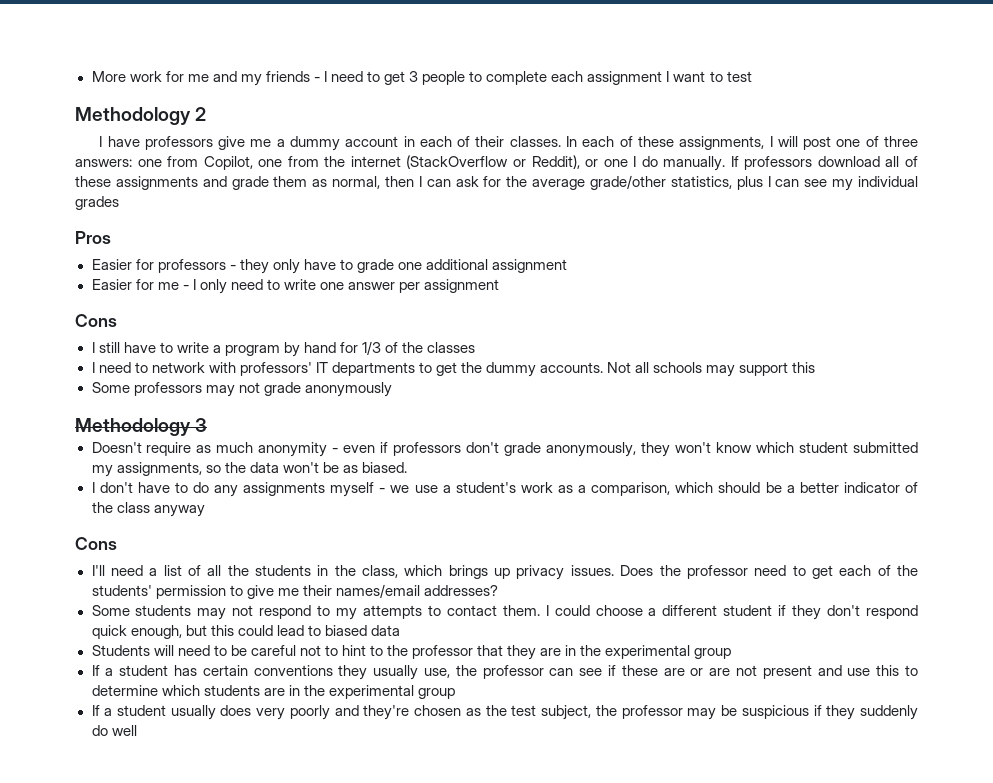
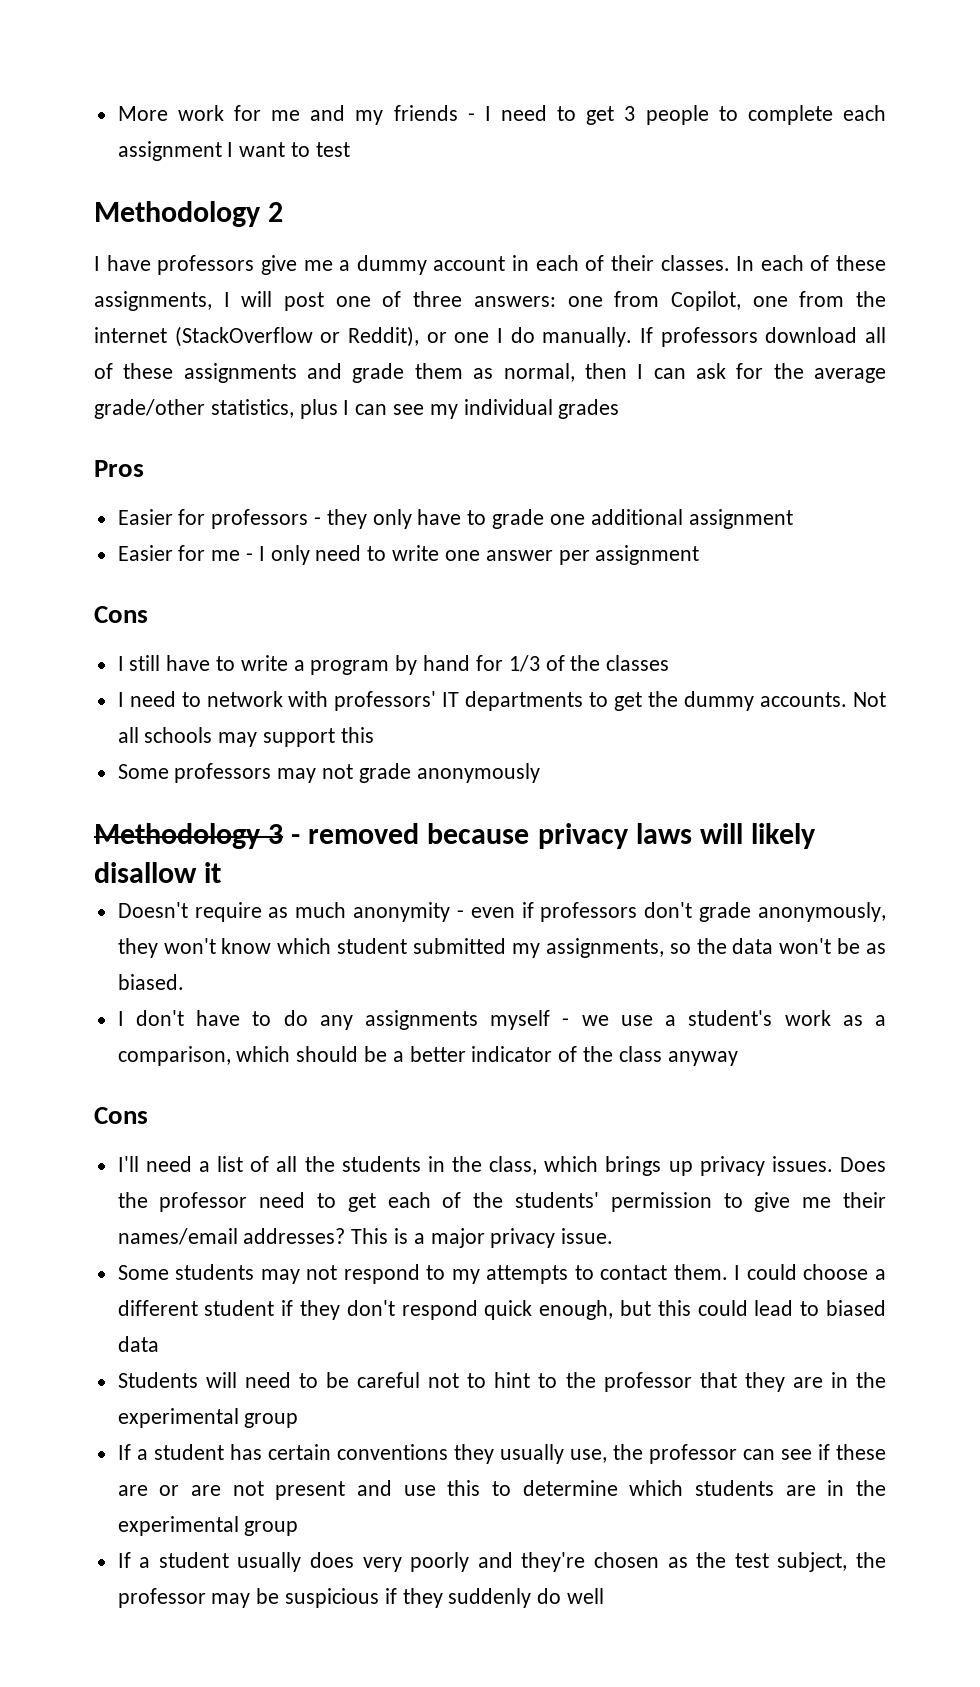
(208, 425) none -> [291,823,816,849] [94,862,222,883] - removed because privacy laws will likely disallow it
(498, 590) none -> [351,1228,614,1248] This is a major privacy issue.

